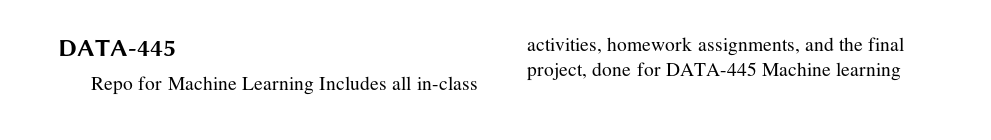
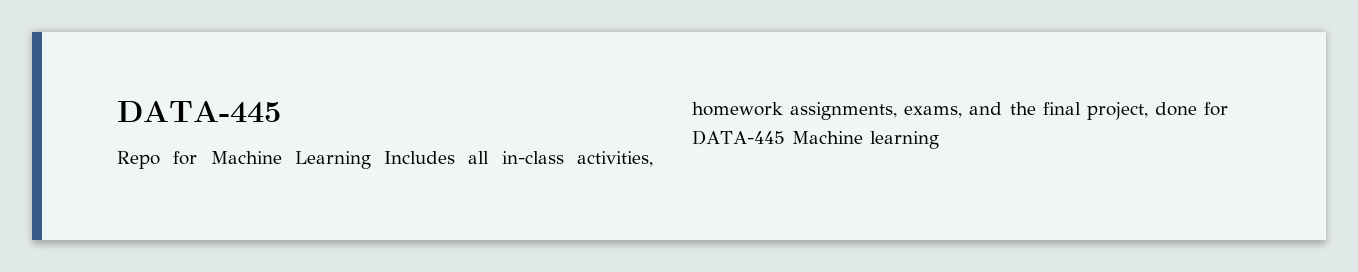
(800, 47) none -> [904,106,963,118] exams,

